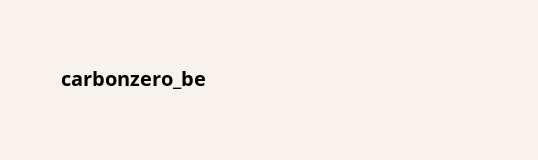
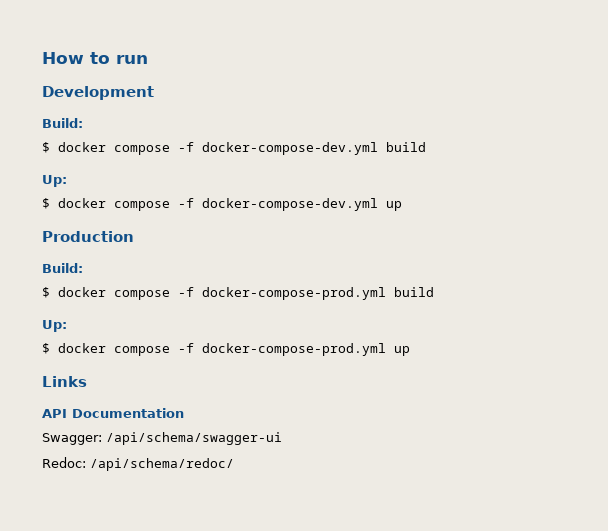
[61,71,206,89] carbonzero_be -> [42,52,148,64] [42,86,154,100] [42,118,83,128] [42,142,426,155] [42,175,67,187] [42,198,402,211] [42,231,134,242] [42,263,83,273] [42,287,434,300] [42,320,67,332] [42,343,410,356] [42,376,87,387] [42,408,184,418] [42,432,282,445] [42,457,234,471] How to run // Development // Build: // $ docker compose -f docker-compose-dev.yml build // Up: // $ docker compose -f docker-compose-dev.yml up // Production // Build: // $ docker compose -f docker-compose-prod.yml build // Up: // $ docker compose -f docker-compose-prod.yml up // Links // API Documentation // Swagger: /api/schema/swagger-ui // Redoc: /api/schema/redoc/

